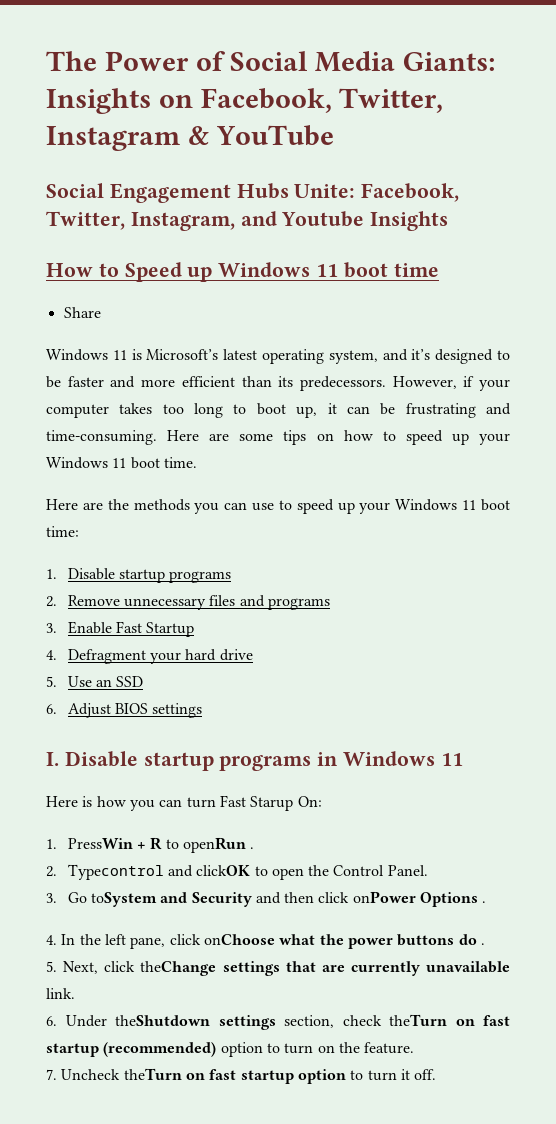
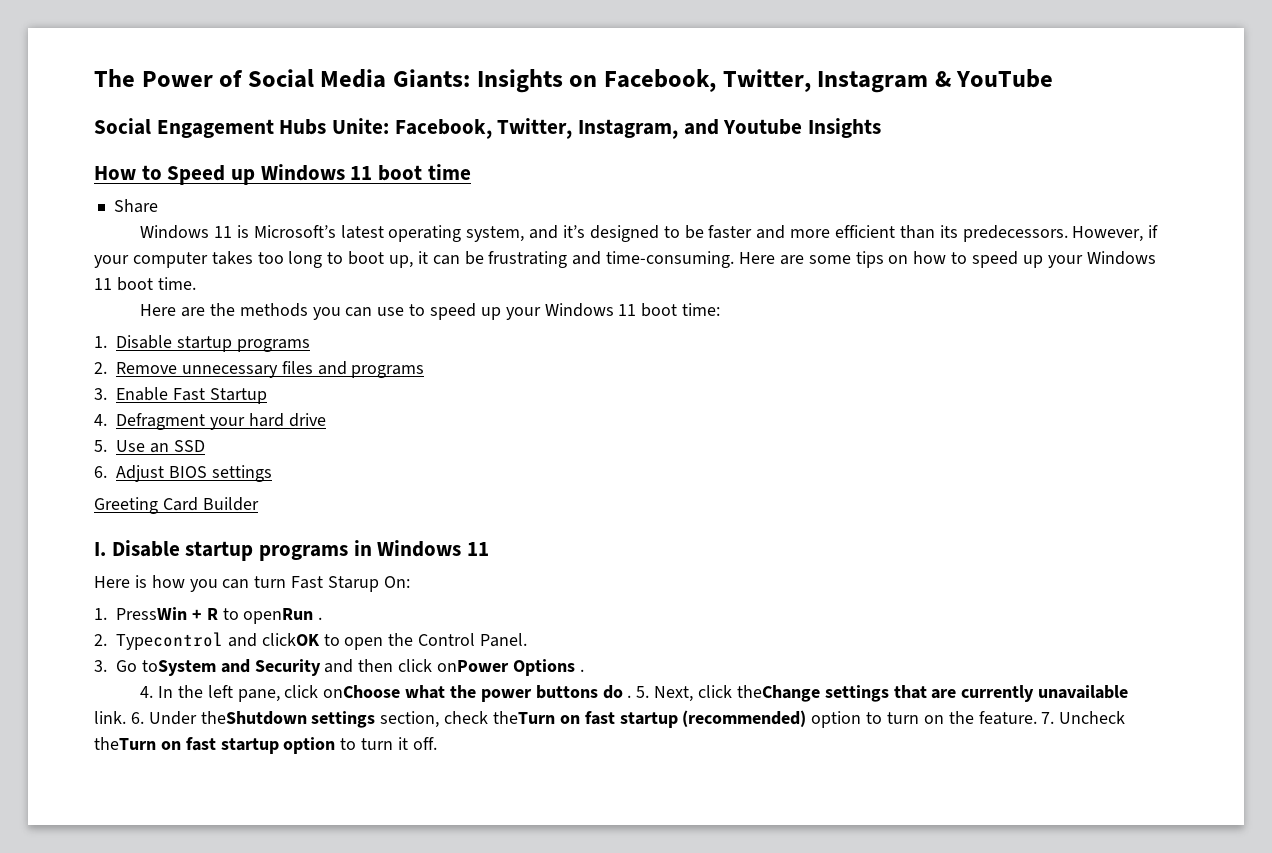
(203, 710) none -> [94,497,259,514] // Greeting Card Builder
(485, 944) // -> (632, 696) none
(75, 993) // -> (126, 717) none
(415, 1048) // -> (1037, 718) none

